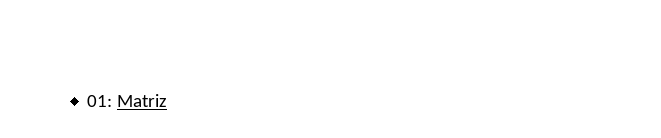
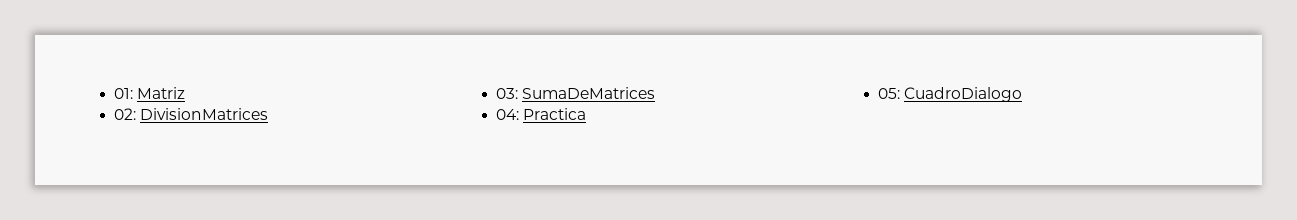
(168, 100) none -> [114,108,269,120] [496,87,656,99] [496,108,587,120] [878,87,1023,102] // 02: DivisionMatrices // 03: SumaDeMatrices // 04: Practica // 05: CuadroDialogo

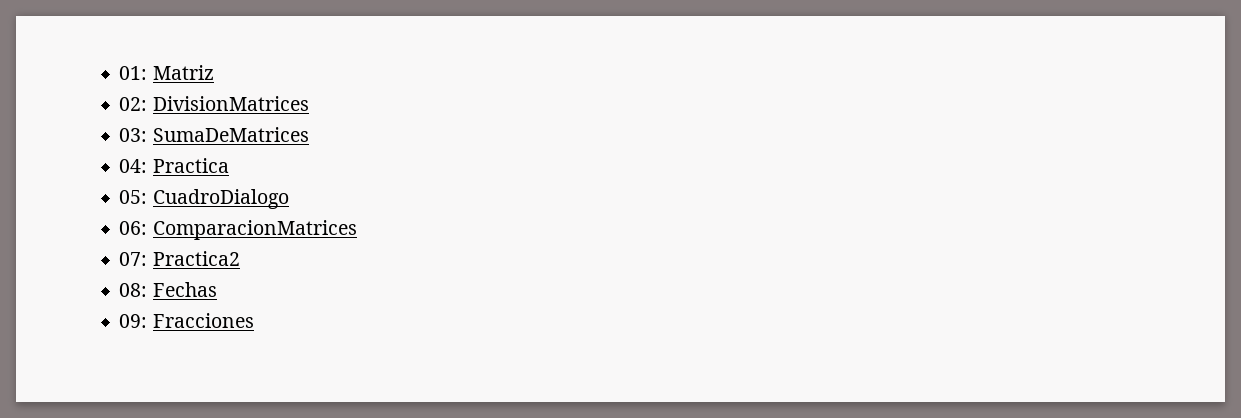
(1023, 94) none -> [119,220,357,240] [119,251,240,266] [119,282,217,297] [119,313,254,328] // 06: ComparacionMatrices // 07: Practica2 // 08: Fechas // 09: Fracciones

